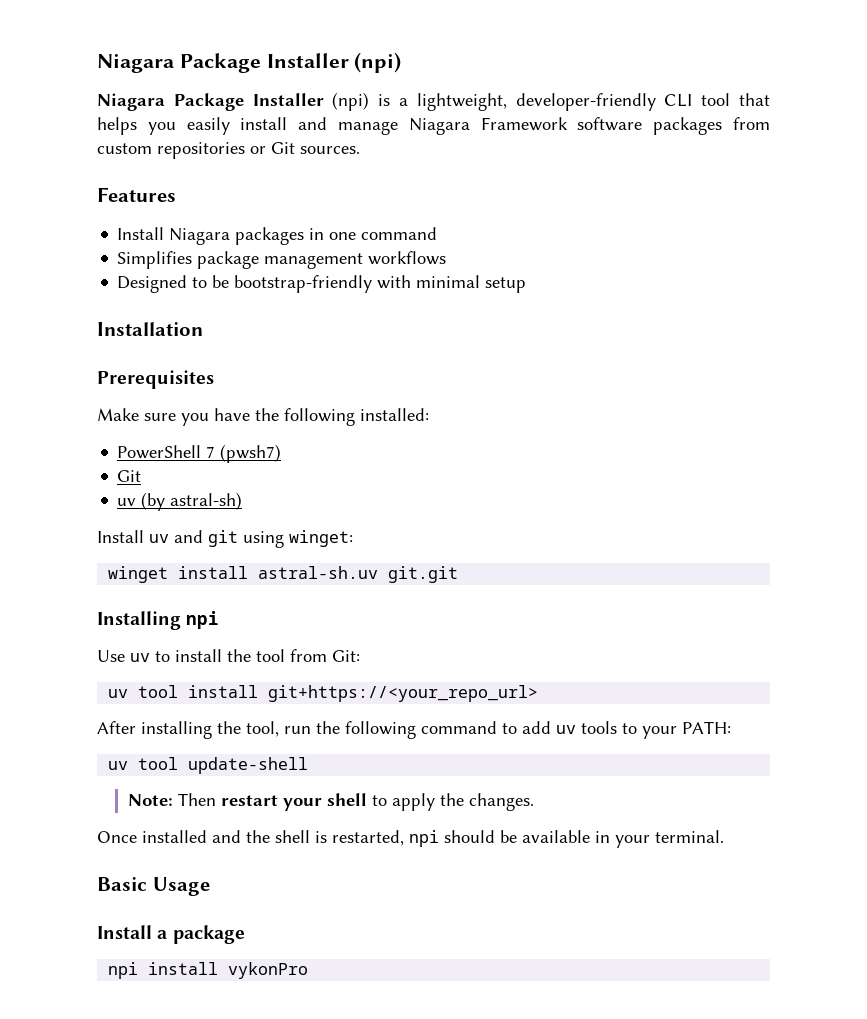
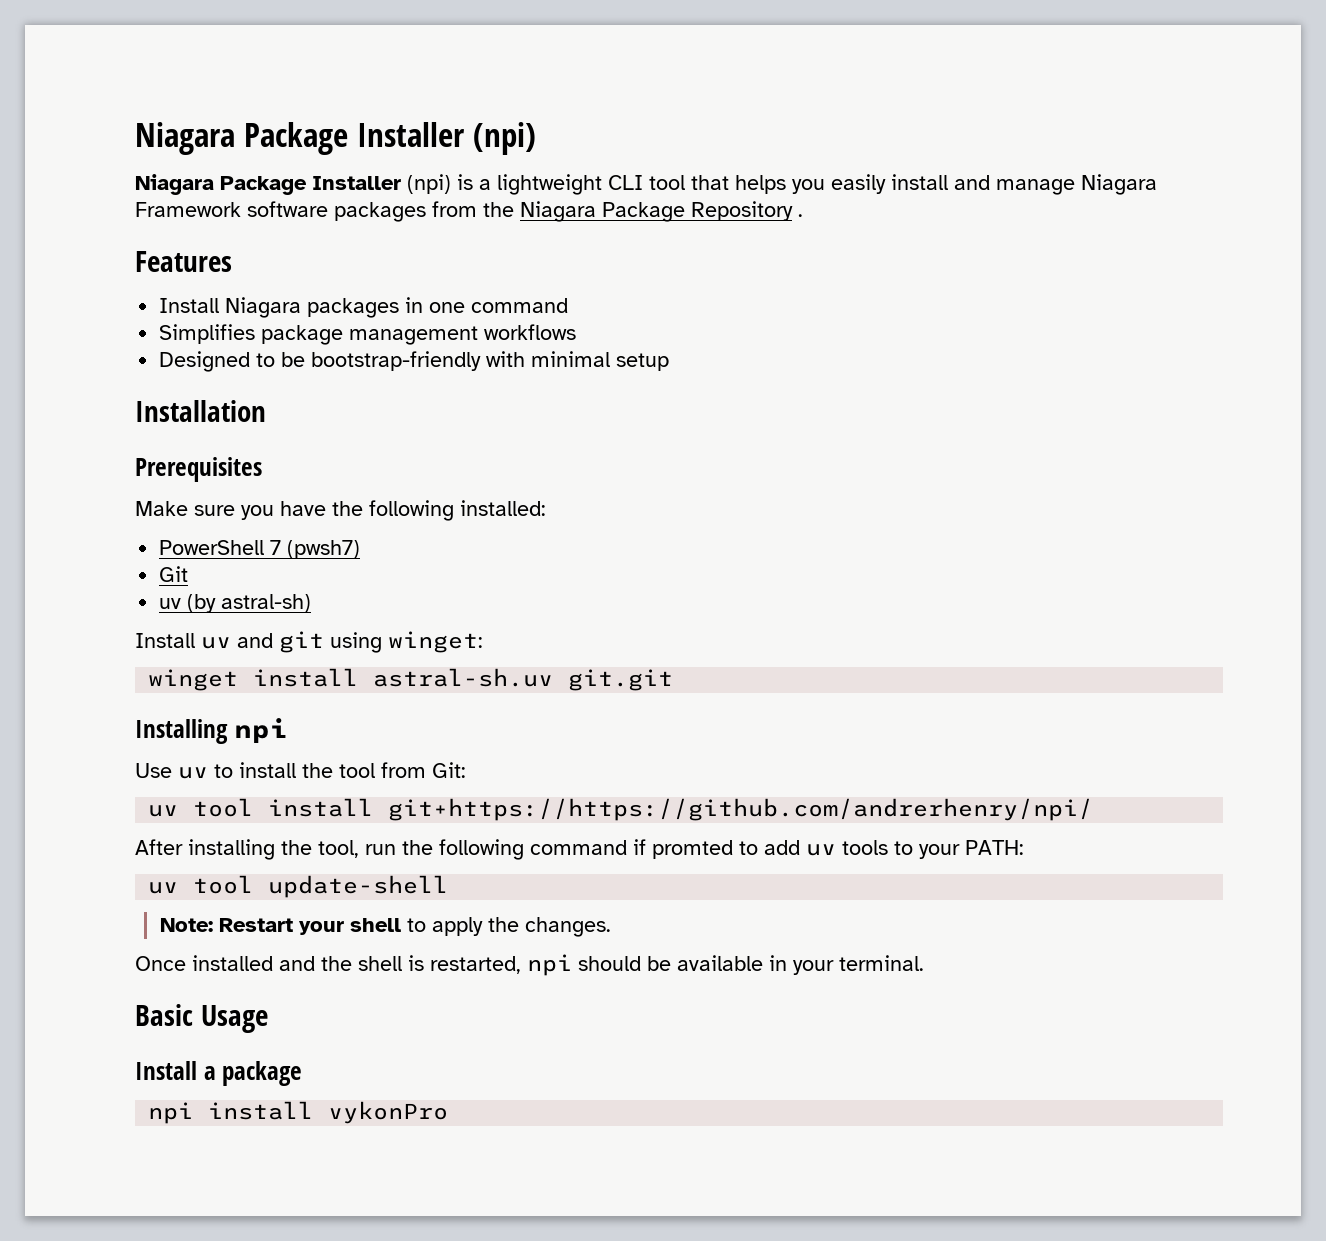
[416,93,656,111] lightweight, developer-friendly -> [497,174,602,195] lightweight
[97,142,360,159] custom repositories or Git sources. -> [483,201,803,222] the Niagara Package Repository .
[268,685,539,702] git+https://<your_repo_url> -> [388,798,1094,821] git+https://https://github.com/andrerhenry/npi/
(497, 727) none -> [633,839,733,859] if promted
[178,793,279,806] Then restart -> [218,918,293,932] Restart

